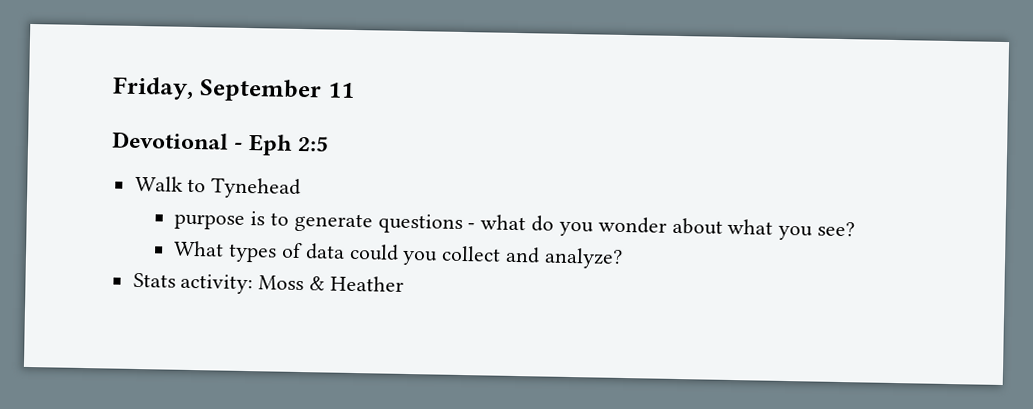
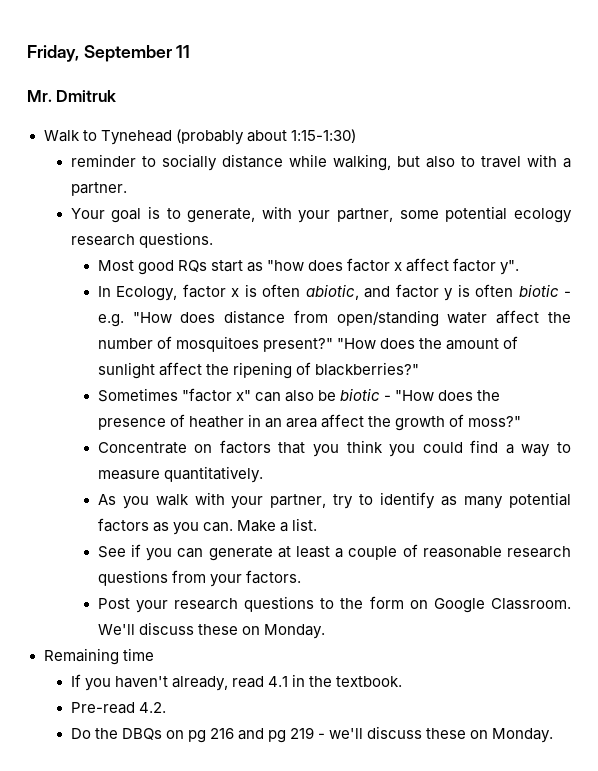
[111,131,330,156] Devotional - Eph 2:5 -> [27,90,117,102] Mr. Dmitruk
[174,211,855,241] [173,240,623,269] [132,272,404,295] // purpose is to generate questions - what do you wonder about what you see? // What types of data could you collect and analyze? // Stats activity: Moss & Heather -> [175,129,356,145] [70,154,571,171] [70,182,127,196] [70,206,572,223] [70,232,213,248] [97,258,520,275] [97,284,572,301] [97,310,572,327] [97,336,519,352] [97,362,419,379] [97,388,501,402] [97,414,522,431] [97,440,571,457] [97,466,263,483] [97,492,572,509] [97,518,318,535] [97,544,571,561] [97,570,301,587] [97,596,571,613] [97,622,325,639] [43,648,154,665] [70,674,403,691] [70,702,166,714] [70,726,554,743] (probably about 1:15-1:30) // reminder to socially distance while walking, but also to travel with a partner. // Your goal is to generate, with your partner, some potential ecology research questions. // Most good RQs start as "how does factor x affect factor y". // In Ecology, factor x is often abiotic, and factor y is often biotic - e.g. "How does distance from open/standing water affect the number of mosquitoes present?" "How does the amount of sunlight affect the ripening of blackberries?" // Sometimes "factor x" can also be biotic - "How does the presence of heather in an area affect the growth of moss?" // Concentrate on factors that you think you could find a way to measure quantitatively. // As you walk with your partner, try to identify as many potential factors as you can. Make a list. // See if you can generate at least a couple of reasonable research questions from your factors. // Post your research questions to the form on Google Classroom. We'll discuss these on Monday. // Remaining time // If you haven't already, read 4.1 in the textbook. // Pre-read 4.2. // Do the DBQs on pg 216 and pg 219 - we'll discuss these on Monday.

